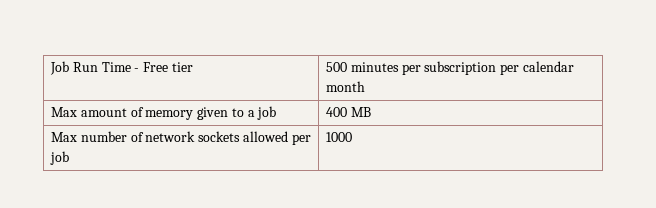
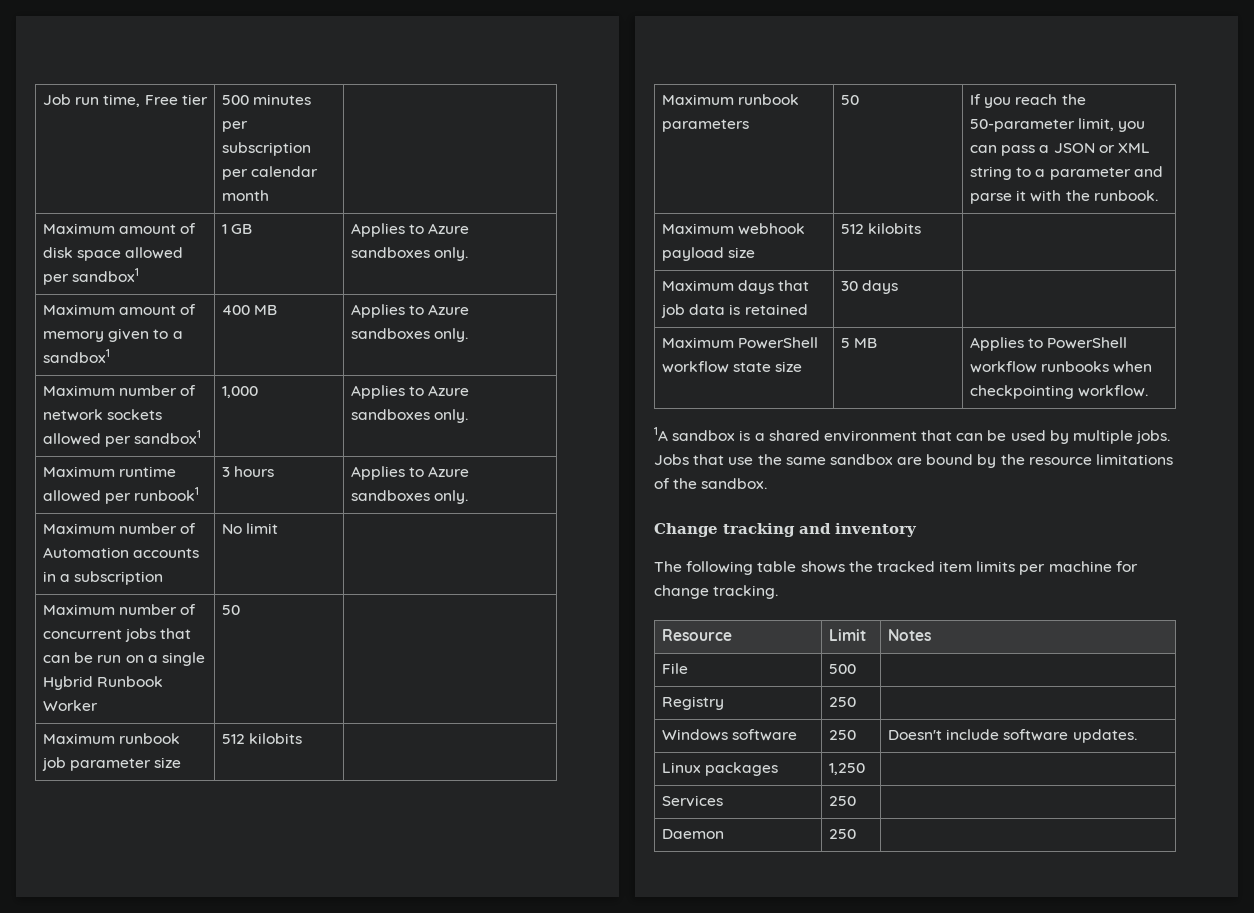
[72,62,140,72] Run Time - -> [75,94,141,107] run time,
[51,107,78,117] // Max -> [43,223,197,234] [43,247,184,261] [43,268,140,285] [222,224,253,234] [351,223,470,237] [351,247,469,261] [43,304,116,315] | // Maximum amount of disk space allowed per sandbox1 | 1 GB | Applies to Azure sandboxes only. // Maximum
[257,106,277,120] job -> [43,349,111,363] sandbox1
[51,132,78,142] // Max -> [351,304,470,318] [351,328,469,342] [43,385,116,396] | Applies to Azure sandboxes only. // Maximum
[50,151,70,165] [326,132,353,142] job | 1000 -> [134,430,202,444] [222,386,259,398] [351,385,470,399] [351,409,469,423] [43,466,177,477] [43,487,200,504] [222,466,275,477] [351,466,470,480] [351,490,469,504] [43,523,197,534] [43,547,200,558] [43,571,164,585] [222,523,279,534] [43,604,197,615] [43,628,192,642] [43,652,206,666] [43,676,164,690] [43,700,99,711] [222,605,241,615] [43,733,181,744] [42,757,182,771] [222,733,303,744] [662,94,800,105] [662,119,750,132] [841,95,860,105] [970,94,1086,108] [970,118,1146,132] [970,143,1151,156] [970,166,1163,180] [970,190,1158,204] [662,223,806,235] [662,247,756,261] [841,223,922,234] [662,280,810,294] [661,304,808,318] [841,280,899,294] [662,337,819,349] [662,361,803,373] [841,338,878,348] [970,337,1128,351] [970,361,1153,373] [970,385,1149,399] [654,427,1171,444] [654,454,1174,468] [654,478,768,489] [654,523,917,537] [654,561,1138,575] [654,585,779,599] [662,629,733,641] [829,629,867,641] [888,629,932,641] [662,663,689,674] [829,664,857,674] [662,696,725,710] [829,697,857,707] [662,729,798,741] [829,730,857,740] [888,729,1137,743] [662,762,779,776] [829,763,866,775] [662,795,724,807] [829,796,857,806] [662,829,725,839] [829,829,857,839] sandbox1 | 1,000 | Applies to Azure sandboxes only. // Maximum runtime allowed per runbook1 | 3 hours | Applies to Azure sandboxes only. // Maximum number of Automation accounts in a subscription | No limit | // Maximum number of concurrent jobs that can be run on a single Hybrid Runbook Worker | 50 | // Maximum runbook job parameter size | 512 kilobits | // Maximum runbook parameters | 50 | If you reach the 50-parameter limit, you can pass a JSON or XML string to a parameter and parse it with the runbook. // Maximum webhook payload size | 512 kilobits | // Maximum days that job data is retained | 30 days | // Maximum PowerShell workflow state size | 5 MB | Applies to PowerShell workflow runbooks when checkpointing workflow. // 1A sandbox is a shared environment that can be used by multiple jobs. Jobs that use the same sandbox are bound by the resource limitations of the sandbox. // Change tracking and inventory // The following table shows the tracked item limits per machine for change tracking. // Resource | Limit | Notes // File | 500 | // Registry | 250 | // Windows software | 250 | Doesn't include software updates. // Linux packages | 1,250 | // Services | 250 | // Daemon | 250 |

